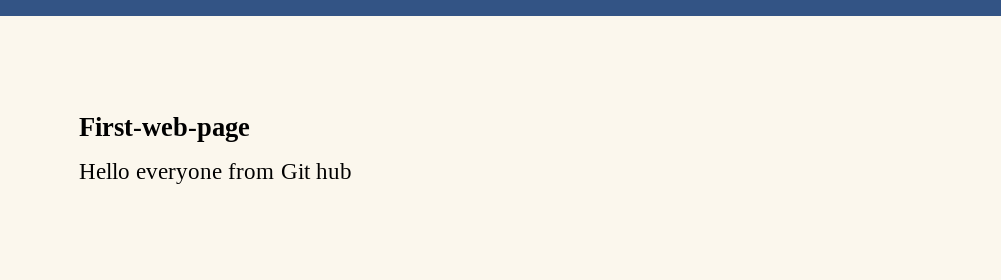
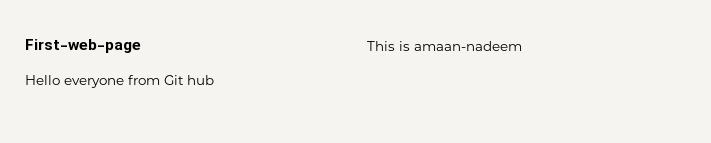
(352, 171) none -> [367,41,522,51] // This is amaan-nadeem

